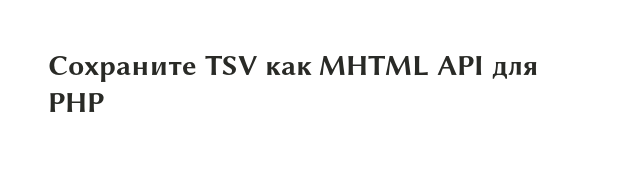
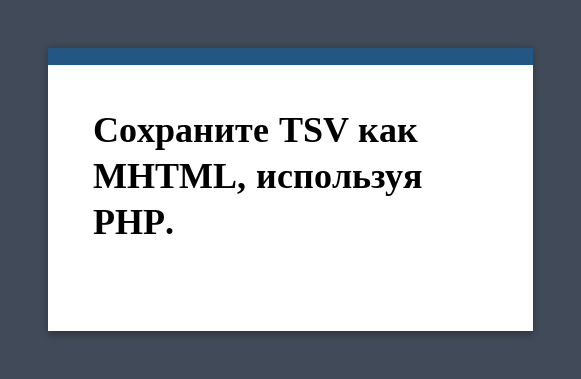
[319,55,539,79] [48,93,104,112] MHTML API для PHP -> [93,164,422,196] [93,210,174,234] MHTML, используя PHP.

